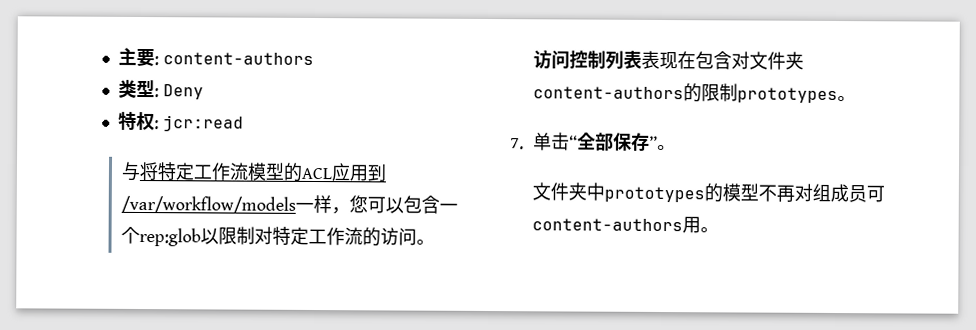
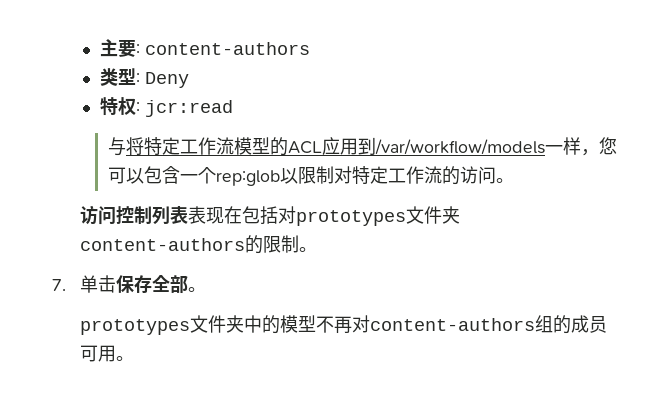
[713,51,751,70] 含对 -> [259,206,406,226] 括对prototypes
[737,87,839,104] prototypes -> (299, 244) none
[569,132,677,152] “全部保存”。 // -> [115,275,206,294] [79,319,190,335] 保存全部。 // prototypes
[604,186,706,203] prototypes -> (262, 324) none
[812,183,886,203] [532,218,684,232] 组成员可content-authors -> [369,315,607,334] [79,345,98,362] content-authors组的成员可

